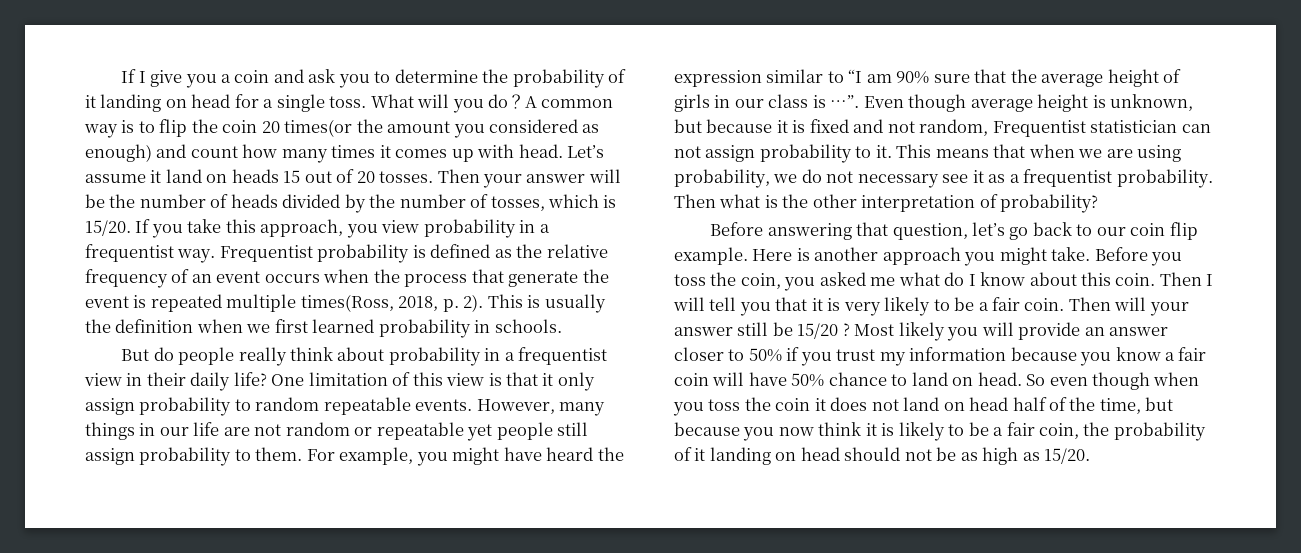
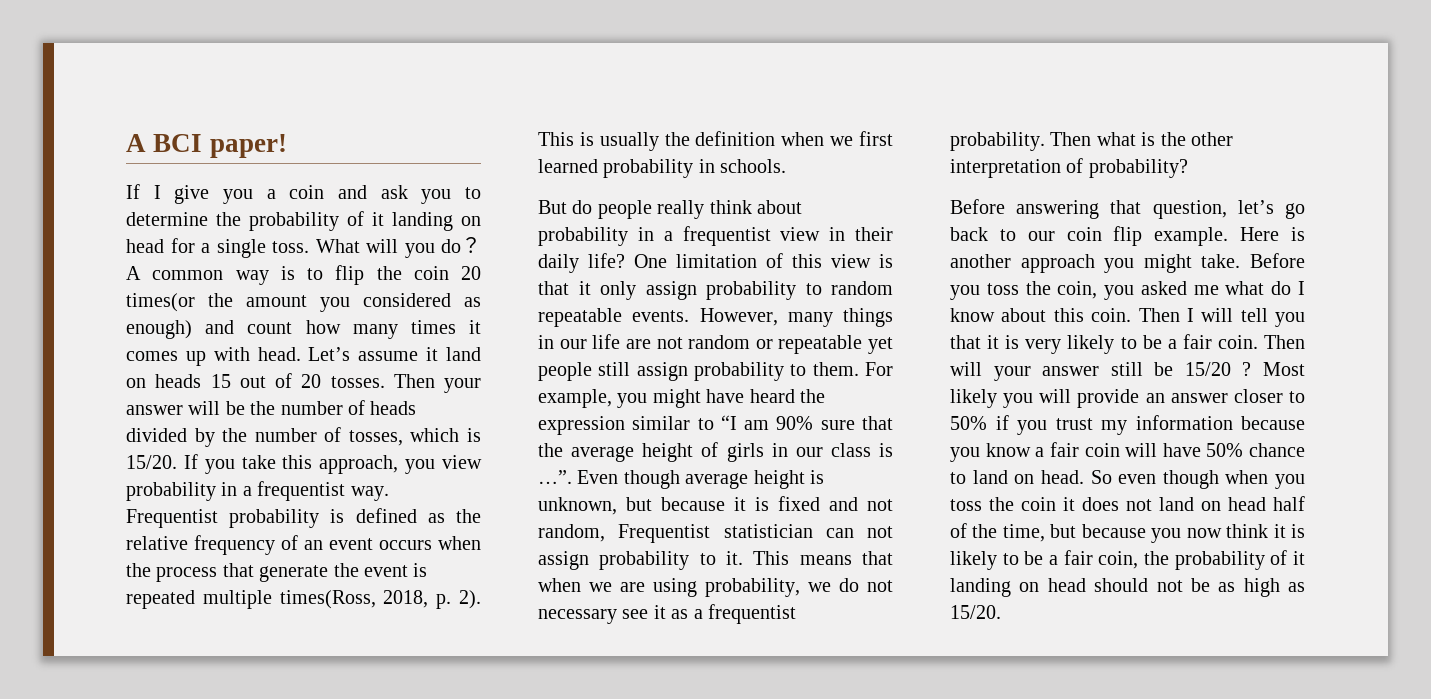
(121, 76) none -> [126,134,287,158] A BCI paper! //

